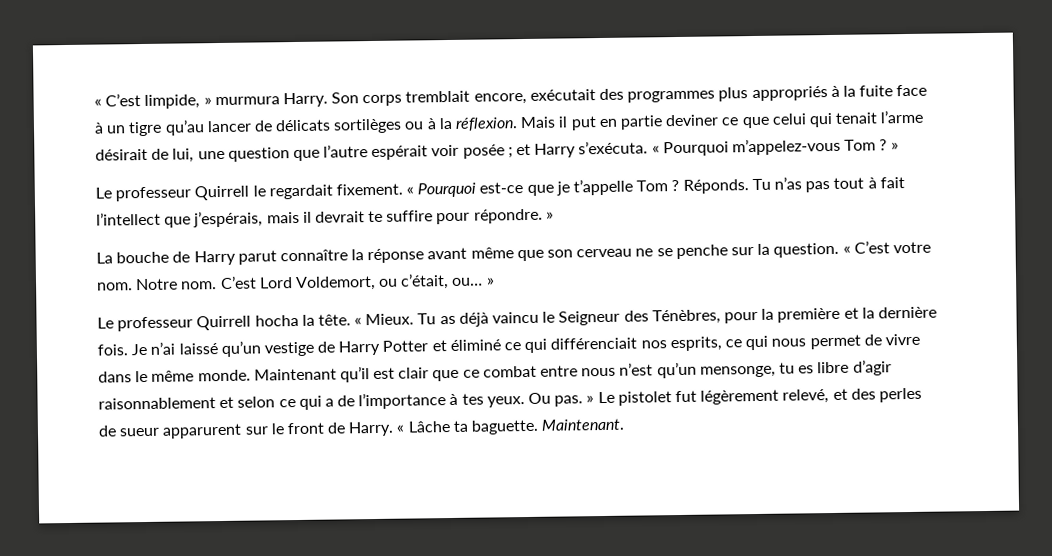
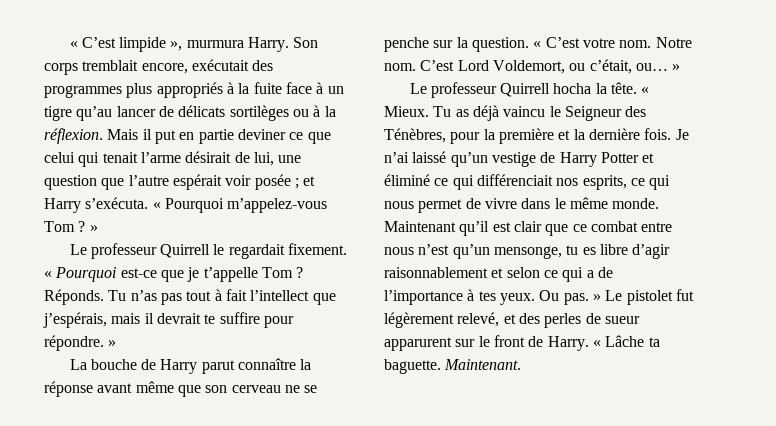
[94,93,212,109] « C’est limpide, » -> [69,37,183,52] « C’est limpide »,

